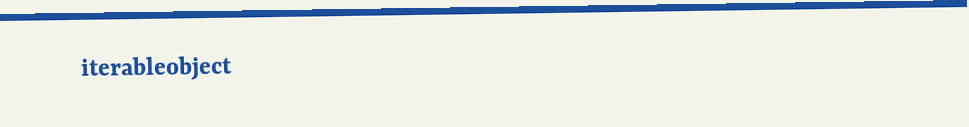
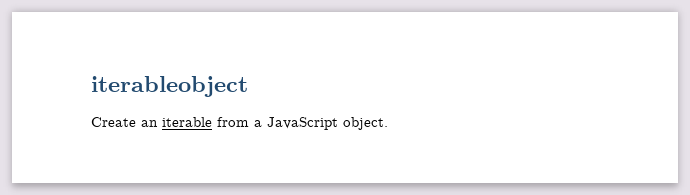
(233, 68) none -> [91,117,388,130] // Create an iterable from a JavaScript object.

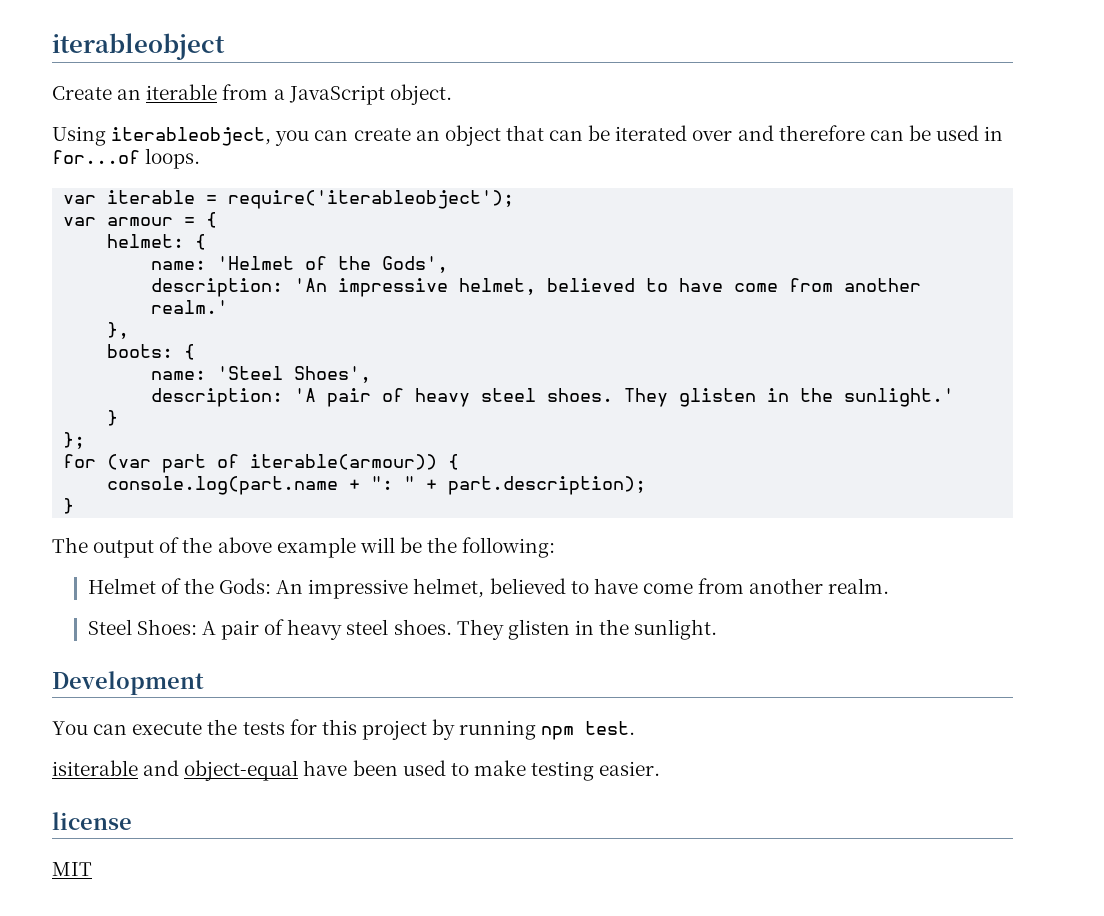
(388, 123) none -> [52,125,1004,146] [52,148,201,169] [63,190,515,209] [63,212,218,228] [107,234,207,250] [151,256,449,273] [151,278,922,297] [151,300,229,314] [107,322,130,339] [107,344,196,360] [151,366,372,383] [151,388,955,407] [107,410,119,426] [63,432,86,449] [63,454,460,473] [107,476,647,495] [63,498,75,514] [52,537,556,558] [87,578,890,599] [87,619,718,640] [52,671,204,695] [52,719,636,740] [52,760,661,781] [52,812,132,830] [52,862,92,876] // Using iterableobject, you can create an object that can be iterated over and therefore can be used in for...of loops. // var iterable = require('iterableobject'); // var armour = { // helmet: { // name: 'Helmet of the Gods', // description: 'An impressive helmet, believed to have come from another realm.' // }, // boots: { // name: 'Steel Shoes', // description: 'A pair of heavy steel shoes. They glisten in the sunlight.' // } // }; // for (var part of iterable(armour)) { // console.log(part.name + ": " + part.description); // } // The output of the above example will be the following: // Helmet of the Gods: An impressive helmet, believed to have come from another realm. // Steel Shoes: A pair of heavy steel shoes. They glisten in the sunlight. // Development // You can execute the tests for this project by running npm test. // isiterable and object-equal have been used to make testing easier. // license // MIT

